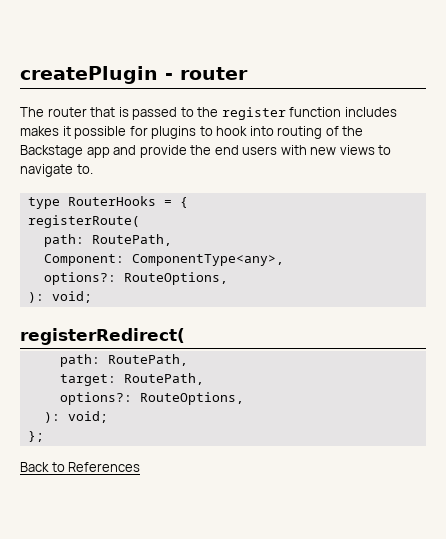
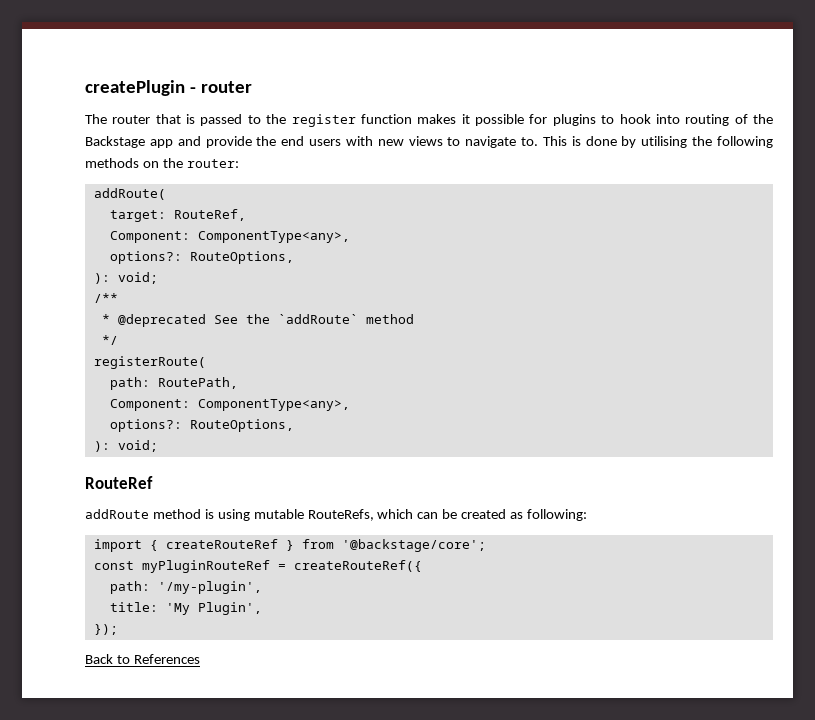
[344,107,397,117] includes -> (412, 119) none
[27,196,188,209] // type RouterHooks = { -> [542,136,774,148] [85,158,239,168] [93,188,166,200] [109,209,246,222] [109,231,350,243] [109,251,294,264] [93,272,158,284] [93,293,118,303] [101,314,414,327] [101,335,118,345] This is done by utilising the following methods on the router: // addRoute( // target: RouteRef, // Component: ComponentType<any>, // options?: RouteOptions, // ): void; // /** // * @deprecated See the `addRoute` method // */
[20,328,185,345] [59,354,188,367] [59,373,204,386] [59,392,244,405] [43,411,108,423] [27,431,44,442] registerRedirect( // path: RoutePath, // target: RoutePath, // options?: RouteOptions, // ): void; // }; -> [85,476,153,489] [85,509,588,521] [93,539,486,552] [93,560,422,573] [109,581,262,594] [109,602,262,615] [93,624,118,635] RouteRef // addRoute method is using mutable RouteRefs, which can be created as following: // import { createRouteRef } from '@backstage/core'; // const myPluginRouteRef = createRouteRef({ // path: '/my-plugin', // title: 'My Plugin', // });

